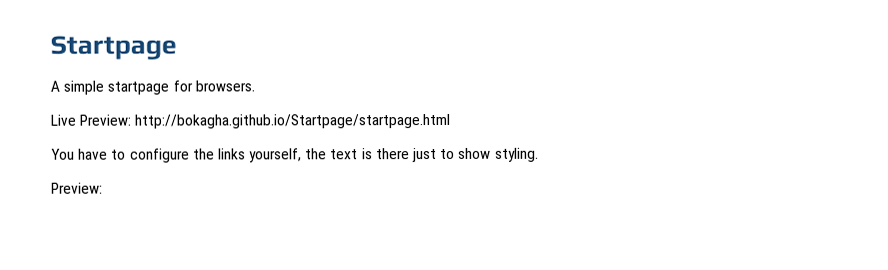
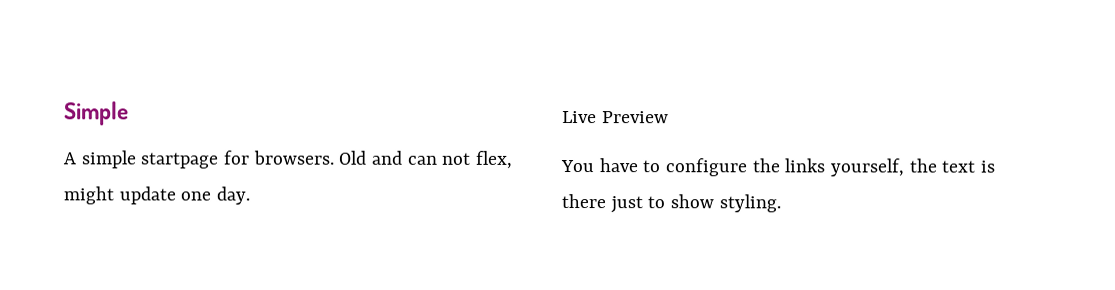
[50,35,177,60] Startpage -> [64,101,129,126] Simple
(255, 86) none -> [338,150,513,169] [63,186,251,205] Old and can not flex, might update one day.
[79,113,451,129] Preview: http://bokagha.github.io/Startpage/startpage.html -> [601,111,669,124] Preview
[51,182,103,194] // Preview: -> (781, 203) none

